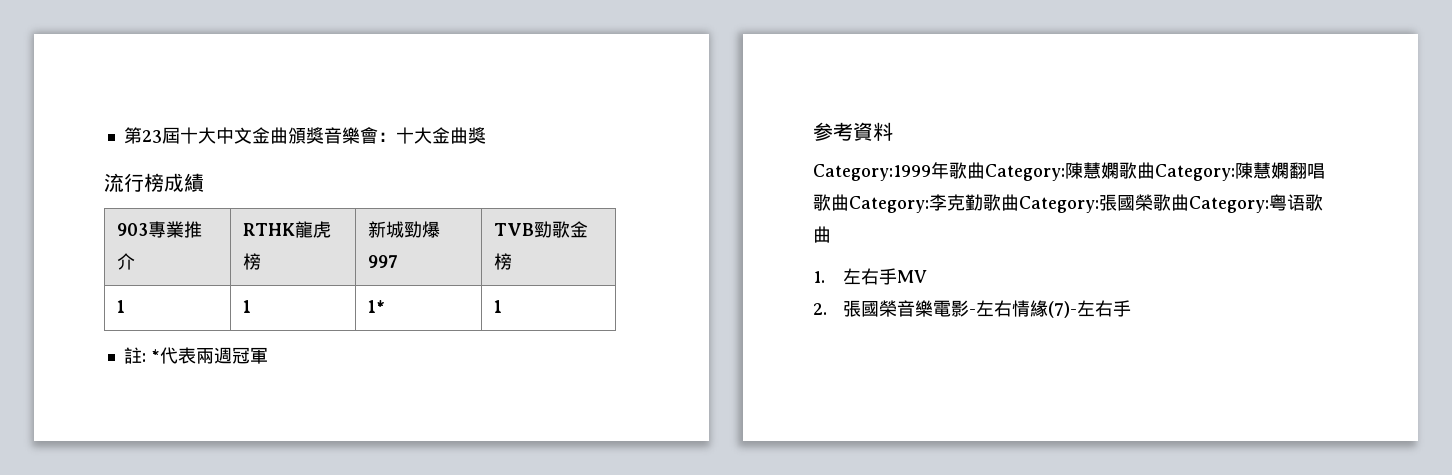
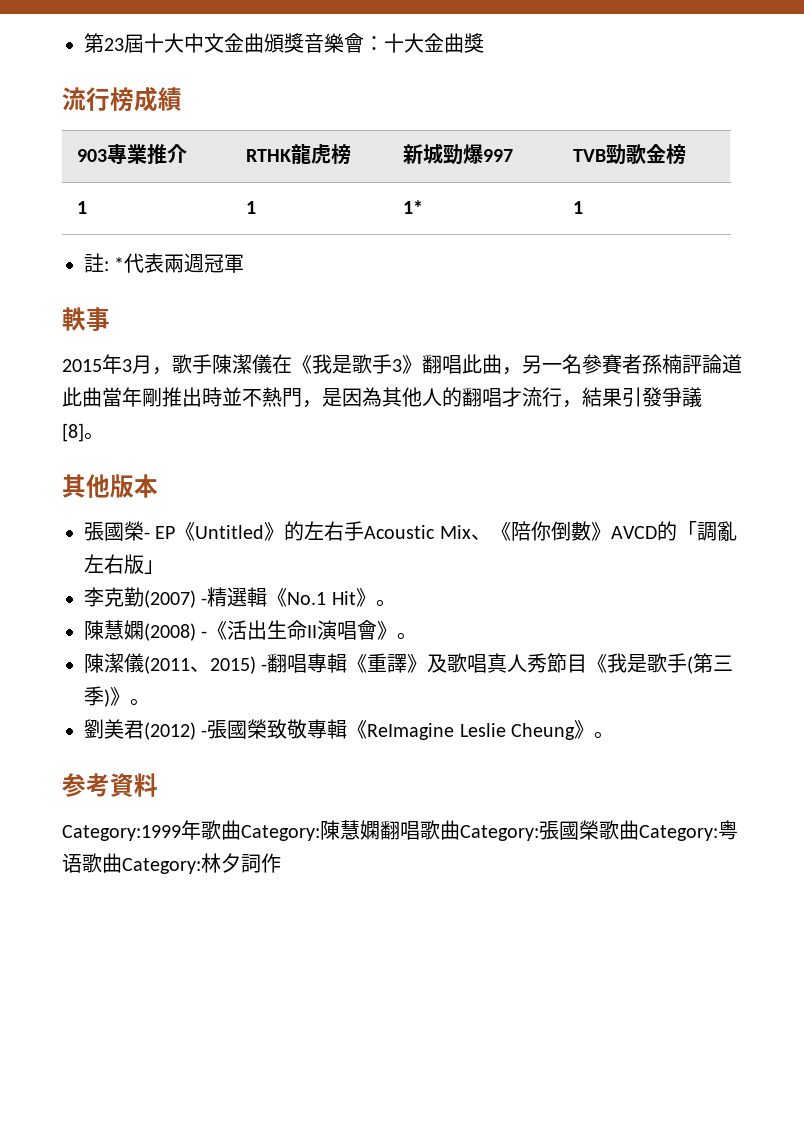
(268, 355) none -> [62,307,110,331] [62,354,742,375] [62,387,702,408] [62,423,104,442] [62,474,158,498] [84,521,737,541] [84,554,164,574] [84,587,396,608] [84,620,418,641] [84,653,734,674] [84,686,150,707] [84,719,615,740] // 軼事 // 2015年3月，歌手陳潔儀在《我是歌手3》翻唱此曲，另一名參賽者孫楠評論道此曲當年剛推出時並不熱門，是因為其他人的翻唱才流行，結果引發爭議[8]。 // 其他版本 // 張國榮- EP《Untitled》的左右手Acoustic Mix、《陪你倒數》AVCD的「調亂左右版」 // 李克勤(2007) -精選輯《No.1 Hit》。 // 陳慧嫻(2008) -《活出生命II演唱會》。 // 陳潔儀(2011、2015) -翻唱專輯《重譯》及歌唱真人秀節目《我是歌手(第三季)》。 // 劉美君(2012) -張國榮致敬專輯《ReImagine Leslie Cheung》。
[1119,162,1325,181] [813,194,983,213] 歌曲Category:陳慧嫻翻唱歌曲Category:李克勤 -> [380,820,420,840] 翻唱
[813,268,928,285] [813,300,1132,318] // 1.左右手MV // 2.張國榮音樂電影-左右情緣(7)-左右手 -> [122,853,281,874] Category:林夕詞作

